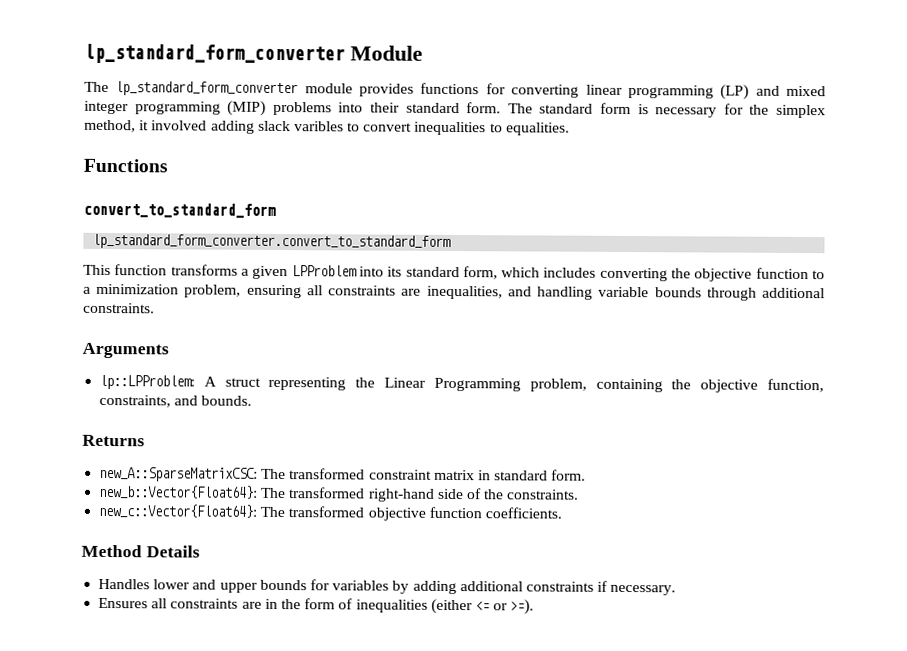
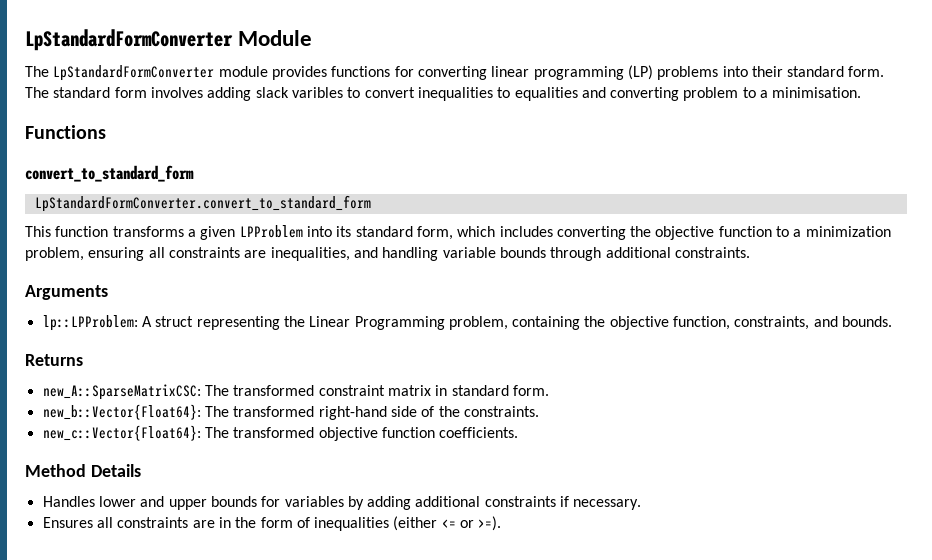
[84,43,345,65] lp_standard_form_converter -> [25,29,233,51] LpStandardFormConverter
[115,81,299,97] lp_standard_form_converter -> [53,65,215,81] LpStandardFormConverter
[755,85,826,97] [84,100,267,116] and mixed integer programming (MIP) -> (653, 72) none
[637,103,827,119] [84,119,208,133] is necessary for the simplex method, it involved -> [150,87,203,98] involves
[505,122,570,136] equalities. -> [514,87,862,101] equalities and converting problem to a minimisation.
[92,233,452,250] lp_standard_form_converter.convert_to_standard_form -> [34,195,371,212] LpStandardFormConverter.convert_to_standard_form

